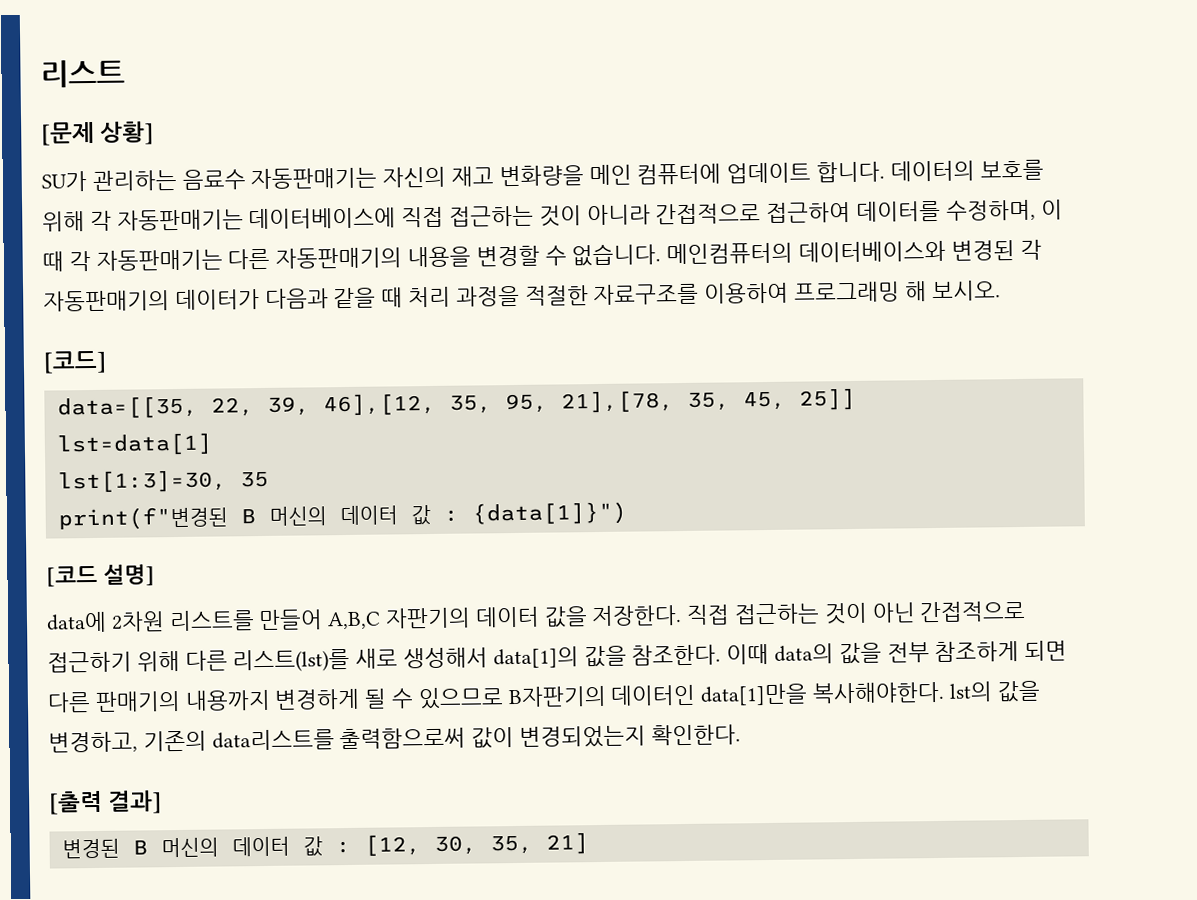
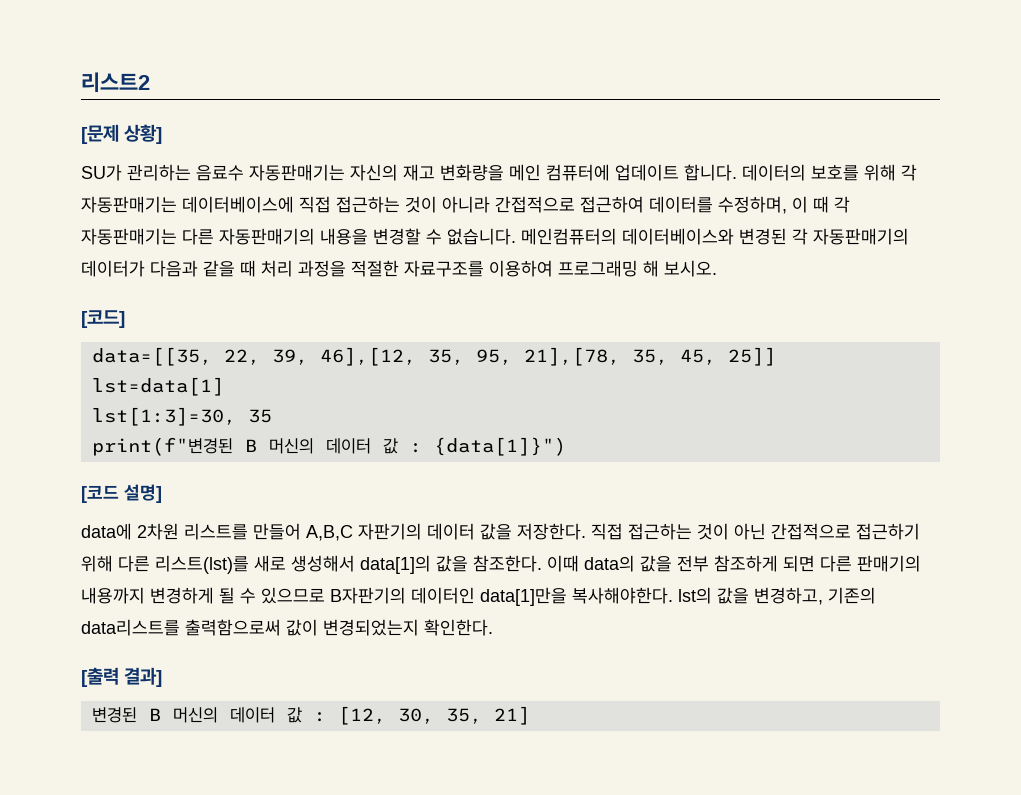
[40,59,125,88] 리스트 -> [81,72,150,93] 리스트2

